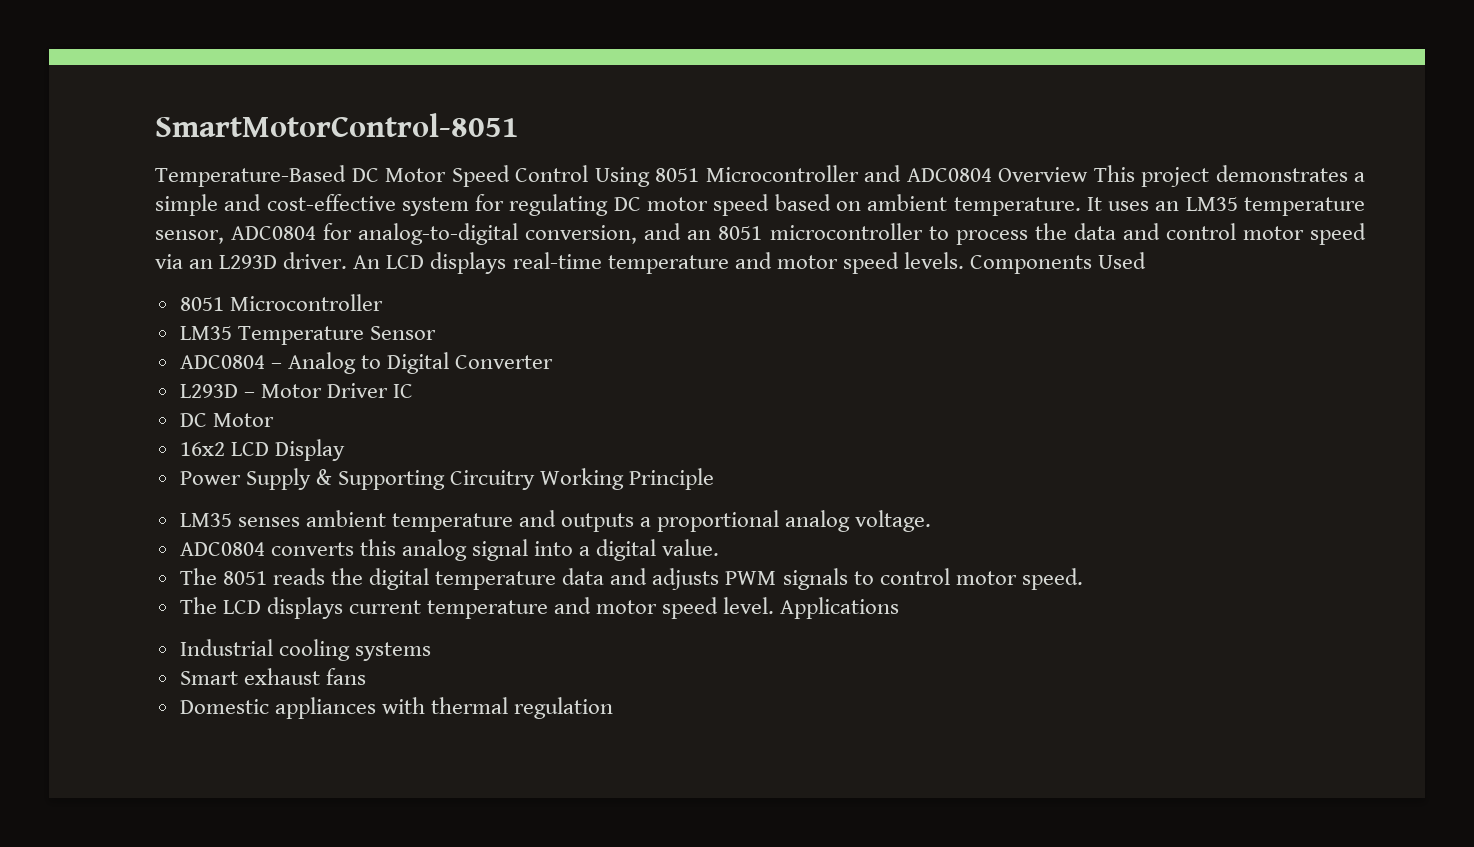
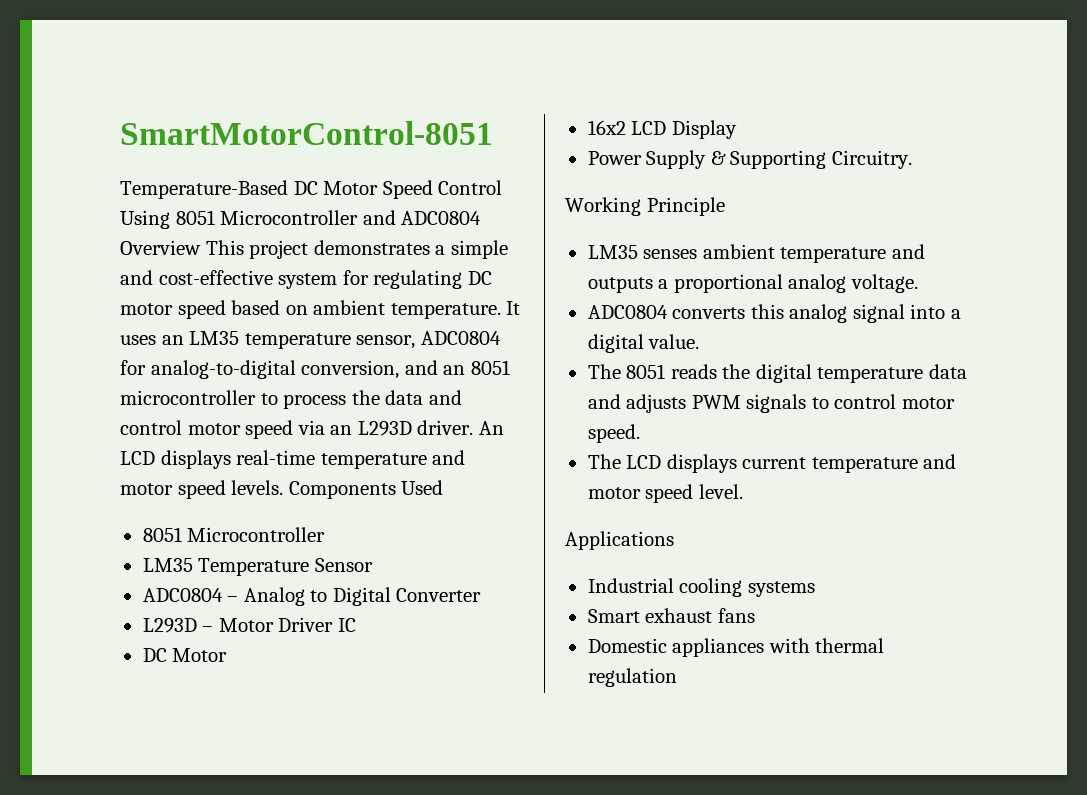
[450,470,536,490] Circuitry -> [831,150,912,169] Circuitry. //
(775, 605) none -> (743, 491) //

